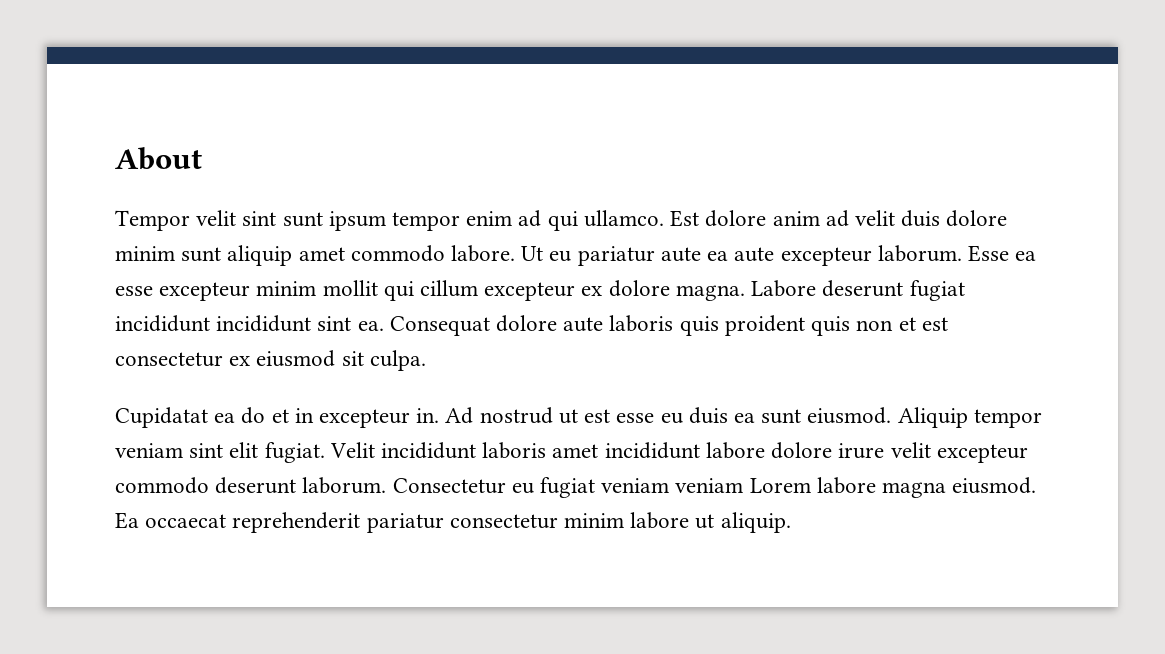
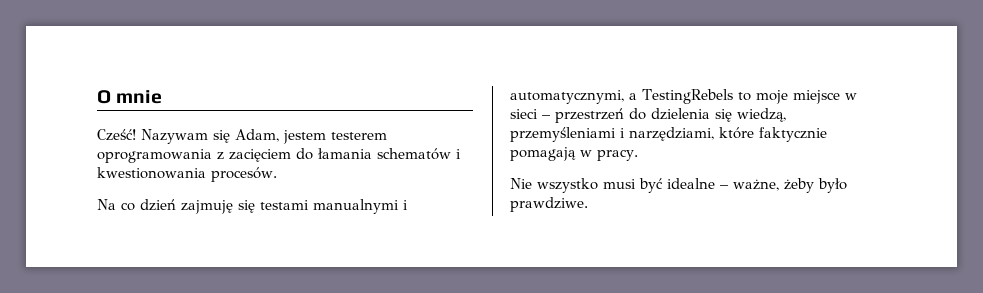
[115,147,202,170] [115,210,1008,231] [115,245,1037,266] [115,280,965,301] [115,315,948,336] [115,350,426,371] [115,407,1042,428] [115,442,1028,463] [115,477,1037,498] [115,512,791,533] About // Tempor velit sint sunt ipsum tempor enim ad qui ullamco. Est dolore anim ad velit duis dolore minim sunt aliquip amet commodo labore. Ut eu pariatur aute ea aute excepteur laborum. Esse ea esse excepteur minim mollit qui cillum excepteur ex dolore magna. Labore deserunt fugiat incididunt incididunt sint ea. Consequat dolore aute laboris quis proident quis non et est consectetur ex eiusmod sit culpa. // Cupidatat ea do et in excepteur in. Ad nostrud ut est esse eu duis ea sunt eiusmod. Aliquip tempor veniam sint elit fugiat. Velit incididunt laboris amet incididunt labore dolore irure velit excepteur commodo deserunt laborum. Consectetur eu fugiat veniam veniam Lorem labore magna eiusmod. Ea occaecat reprehenderit pariatur consectetur minim labore ut aliquip. -> [97,90,163,104] [97,129,387,144] [97,148,461,163] [97,167,277,182] [97,199,408,214] [510,89,857,104] [510,108,786,123] [510,127,827,142] [510,147,638,161] [510,178,847,193] [510,197,588,212] O mnie // Cześć! Nazywam się Adam, jestem testerem oprogramowania z zacięciem do łamania schematów i kwestionowania procesów. // Na co dzień zajmuję się testami manualnymi i automatycznymi, a TestingRebels to moje miejsce w sieci – przestrzeń do dzielenia się wiedzą, przemyśleniami i narzędziami, które faktycznie pomagają w pracy. // Nie wszystko musi być idealne – ważne, żeby było prawdziwe.

